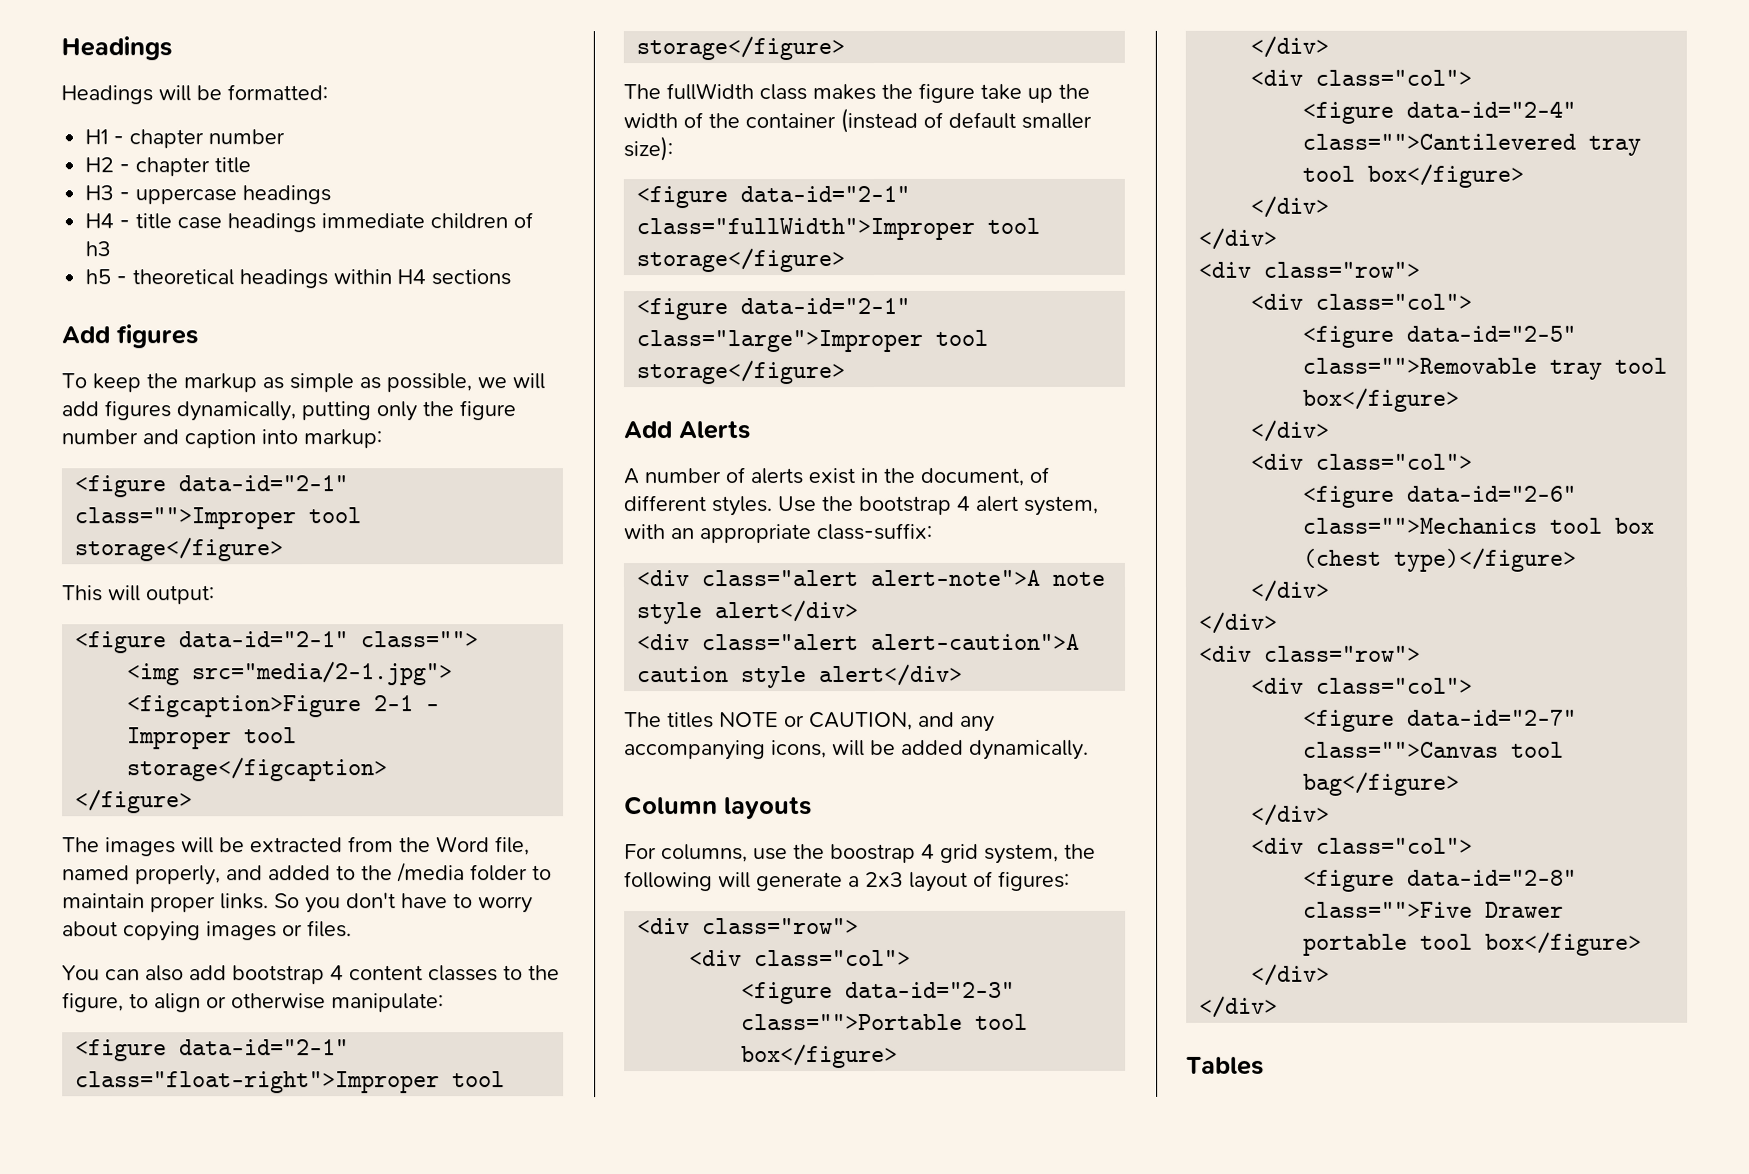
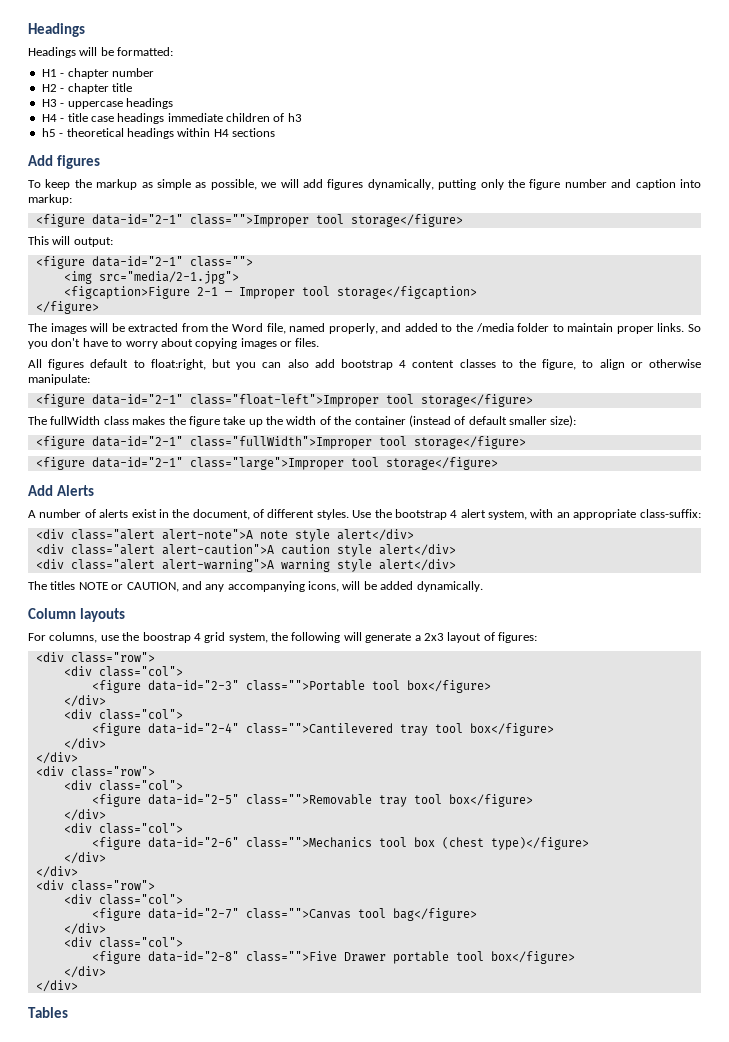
[62,965,100,981] You -> [28,359,257,370] All figures default to float:right, but you
[75,1071,441,1094] class="float-right">Improper -> [189,394,379,407] class="float-left">Improper
(964, 675) none -> [35,559,456,572] // <div class="alert alert-warning">A warning style alert</div>

